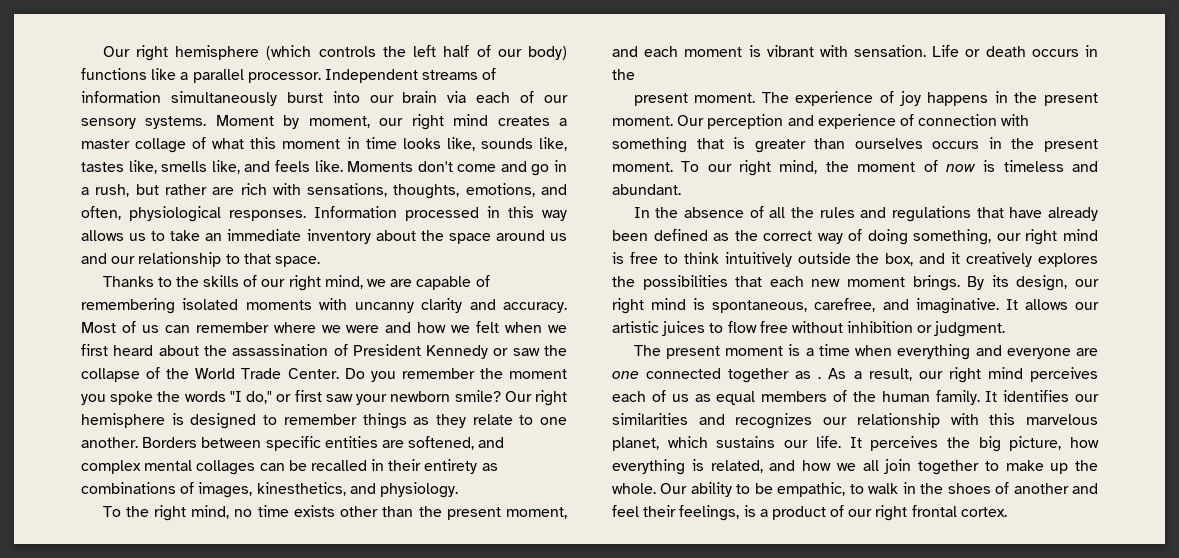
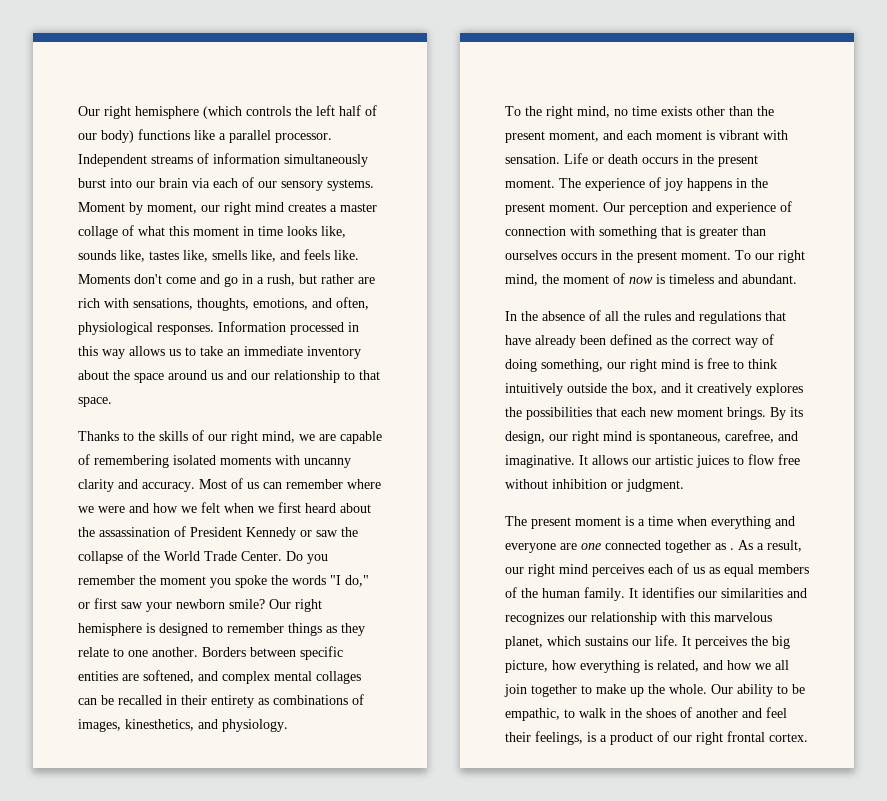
(635, 74) // -> (714, 159) none

